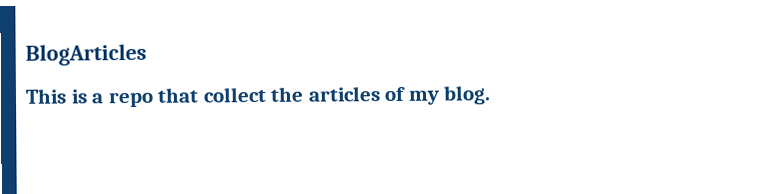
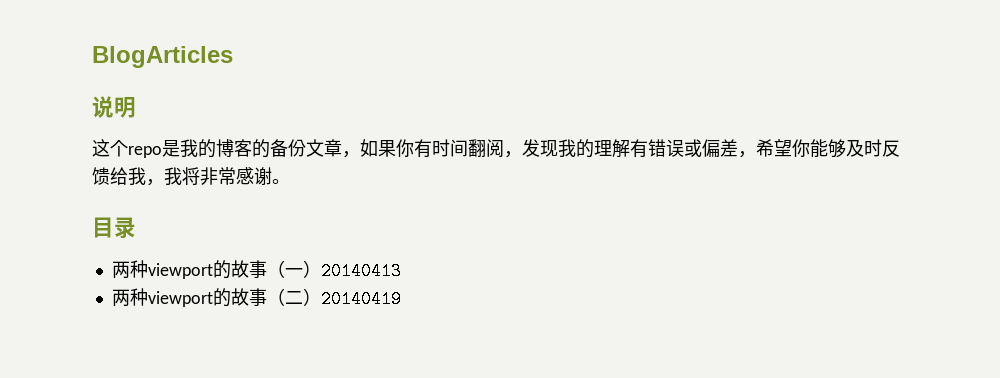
[25,85,492,108] This is a repo that collect the articles of my blog. -> [92,96,136,118] [92,139,900,158] [92,167,290,186] [92,217,136,239] [111,260,401,280] [111,288,401,308] 说明 // 这个repo是我的博客的备份文章，如果你有时间翻阅，发现我的理解有错误或偏差，希望你能够及时反馈给我，我将非常感谢。 // 目录 // 两种viewport的故事（一）20140413 // 两种viewport的故事（二）20140419

